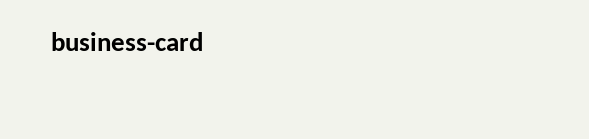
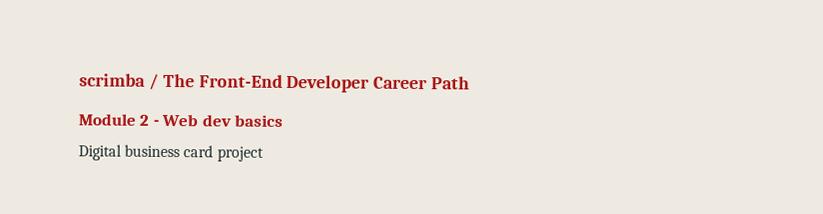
[51,32,203,51] business-card -> [79,73,471,93] [78,113,284,127] [78,144,264,162] scrimba / The Front-End Developer Career Path // Module 2 - Web dev basics // Digital business card project

